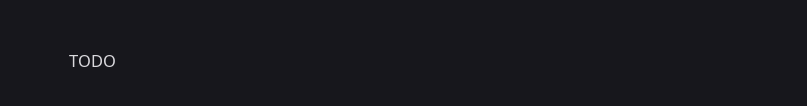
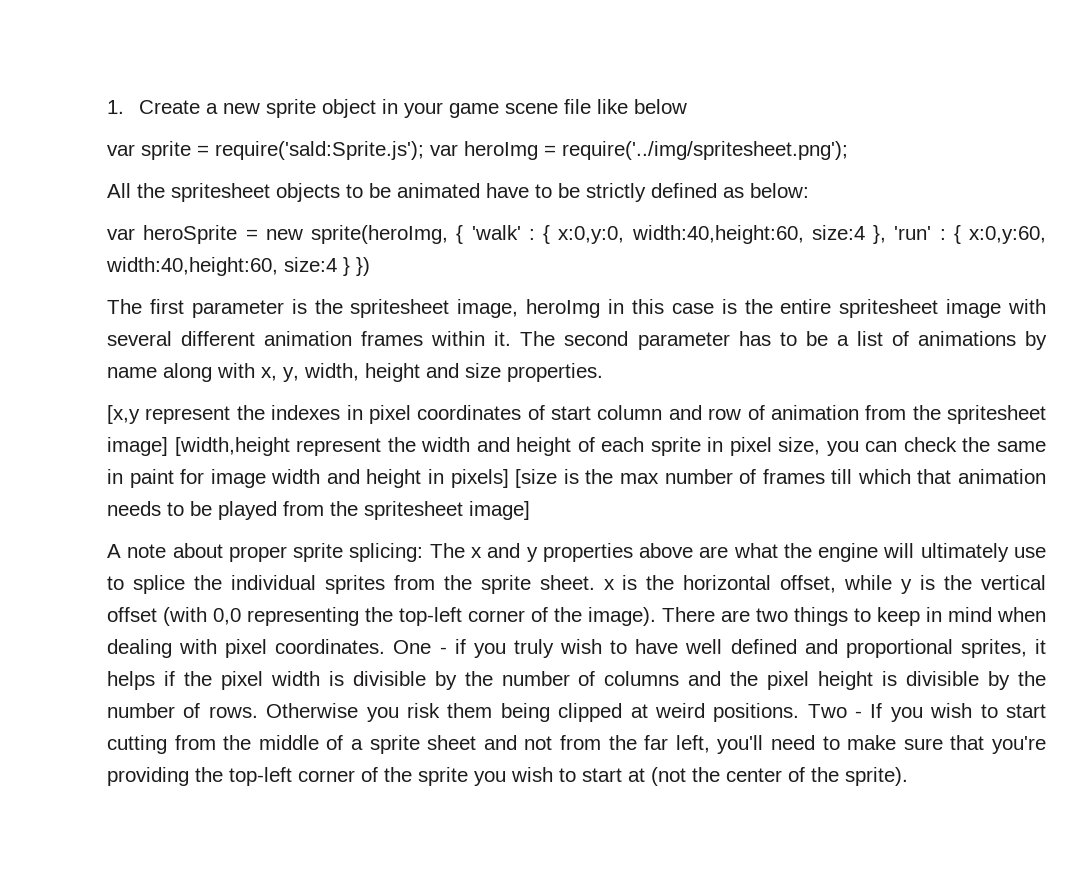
[69,55,116,67] TODO -> [107,99,688,118] [107,141,848,160] [107,183,809,202] [107,225,1046,244] [106,257,370,276] [107,299,1046,318] [107,331,1047,350] [107,363,603,382] [107,405,1046,424] [107,437,1046,456] [107,469,1046,488] [107,501,530,520] [107,543,1047,562] [107,575,1046,594] [107,607,1046,626] [107,639,1046,658] [107,671,1046,690] [107,703,1047,722] [107,735,1047,754] [107,767,908,786] 1. Create a new sprite object in your game scene file like below // var sprite = require('sald:Sprite.js'); var heroImg = require('../img/spritesheet.png'); // All the spritesheet objects to be animated have to be strictly defined as below: // var heroSprite = new sprite(heroImg, { 'walk' : { x:0,y:0, width:40,height:60, size:4 }, 'run' : { x:0,y:60, width:40,height:60, size:4 } }) // The first parameter is the spritesheet image, heroImg in this case is the entire spritesheet image with several different animation frames within it. The second parameter has to be a list of animations by name along with x, y, width, height and size properties. // [x,y represent the indexes in pixel coordinates of start column and row of animation from the spritesheet image] [width,height represent the width and height of each sprite in pixel size, you can check the same in paint for image width and height in pixels] [size is the max number of frames till which that animation needs to be played from the spritesheet image] // A note about proper sprite splicing: The x and y properties above are what the engine will ultimately use to splice the individual sprites from the sprite sheet. x is the horizontal offset, while y is the vertical offset (with 0,0 representing the top-left corner of the image). There are two things to keep in mind when dealing with pixel coordinates. One - if you truly wish to have well defined and proportional sprites, it helps if the pixel width is divisible by the number of columns and the pixel height is divisible by the number of rows. Otherwise you risk them being clipped at weird positions. Two - If you wish to start cutting from the middle of a sprite sheet and not from the far left, you'll need to make sure that you're providing the top-left corner of the sprite you wish to start at (not the center of the sprite).

